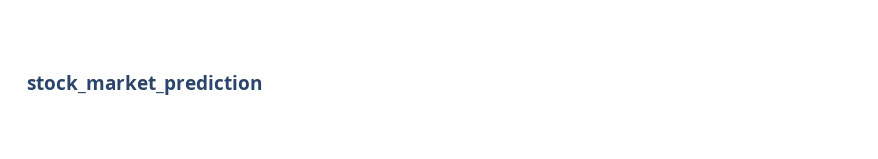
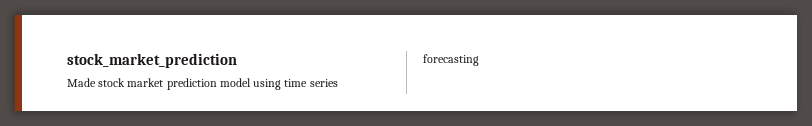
(262, 85) none -> [67,78,338,90] [423,54,479,66] // Made stock market prediction model using time series forecasting

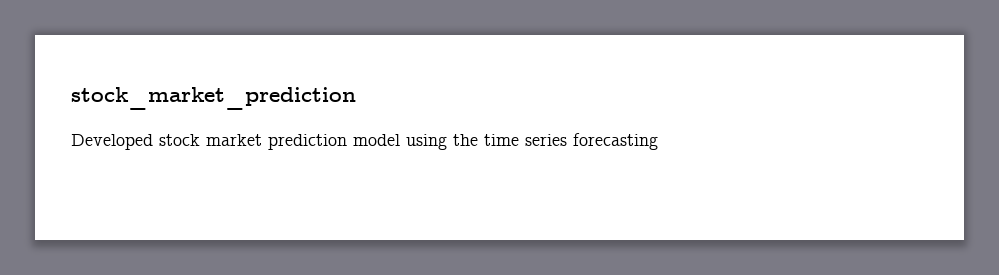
[67,78,96,87] Made -> [71,134,153,150] Developed
(282, 84) none -> [453,134,478,146] the

